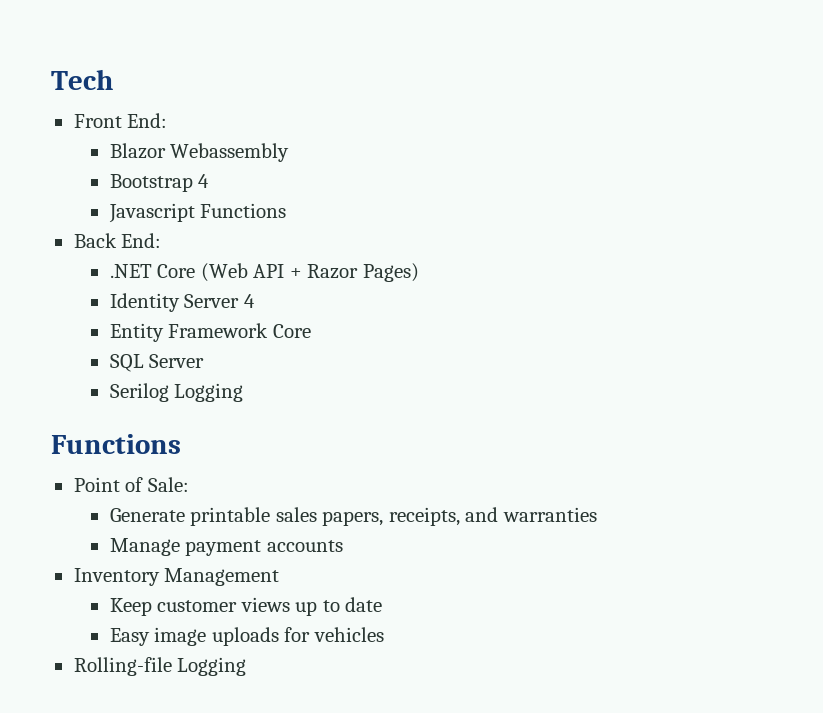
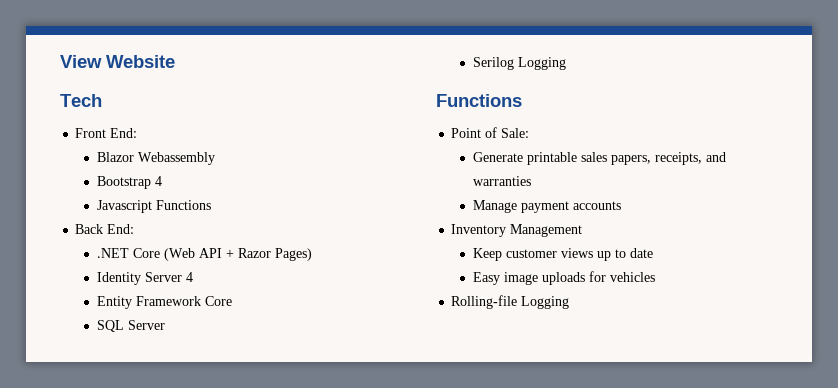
(51, 79) none -> [60,55,175,68] View Website //

